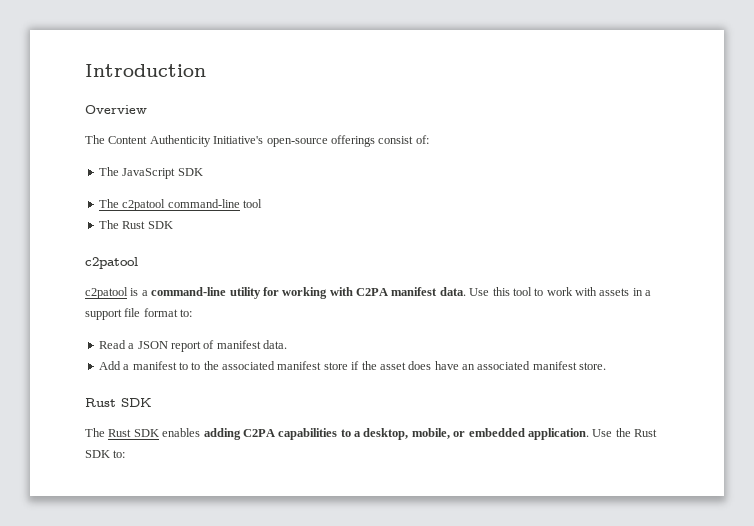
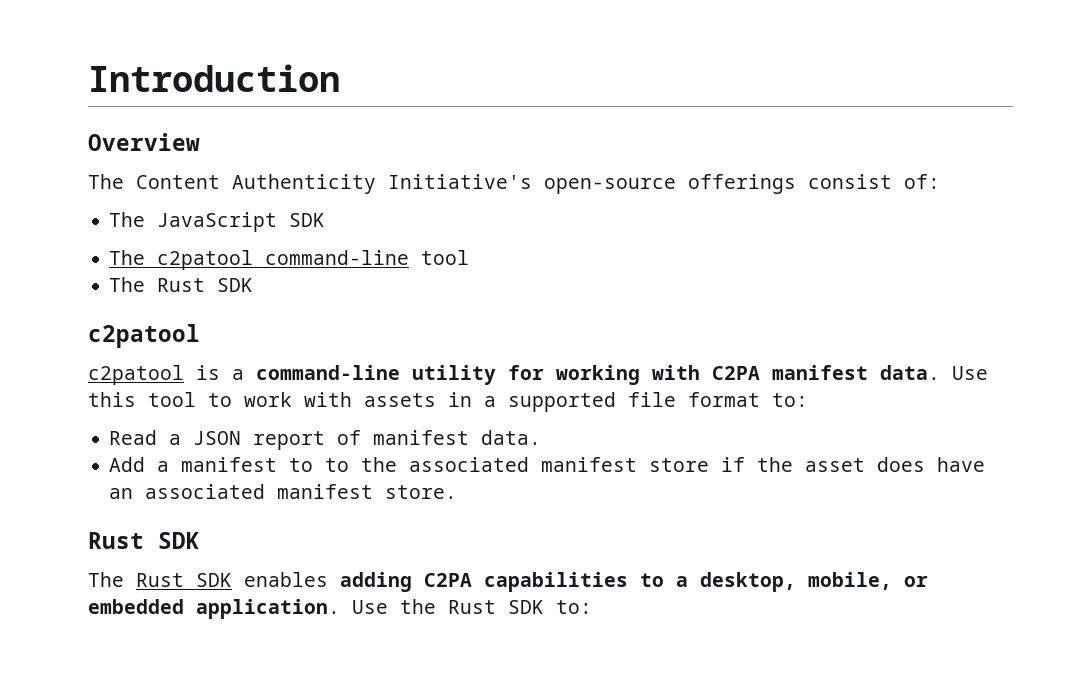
[85,309,122,320] support -> [508,392,616,412] supported

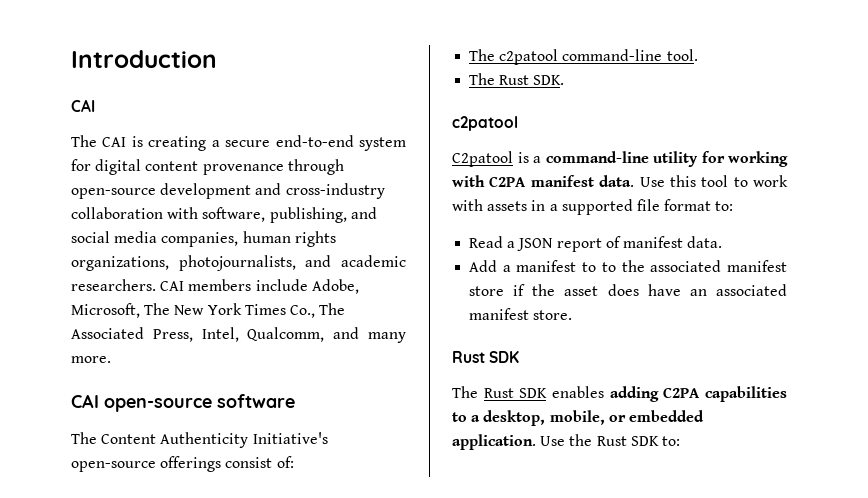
[88,133,200,151] Overview -> [71,99,95,112] [71,135,406,151] [71,159,344,175] [71,183,385,199] [71,207,377,223] [71,231,336,247] [71,255,406,271] [71,279,359,294] [71,303,346,318] [71,327,406,343] [71,356,111,363] [71,394,295,412] CAI // The CAI is creating a secure end-to-end system for digital content provenance through open-source development and cross-industry collaboration with software, publishing, and social media companies, human rights organizations, photojournalists, and academic researchers. CAI members include Adobe, Microsoft, The New York Times Co., The Associated Press, Intel, Qualcomm, and many more. // CAI open-source software
[109,212,326,232] // The JavaScript SDK -> (294, 462) none
[421,250,470,265] [109,277,254,292] tool // The Rust SDK -> [666,49,698,61] [469,73,565,85] tool. // The Rust SDK.
[88,365,184,385] c2patool -> [452,151,513,167] C2patool

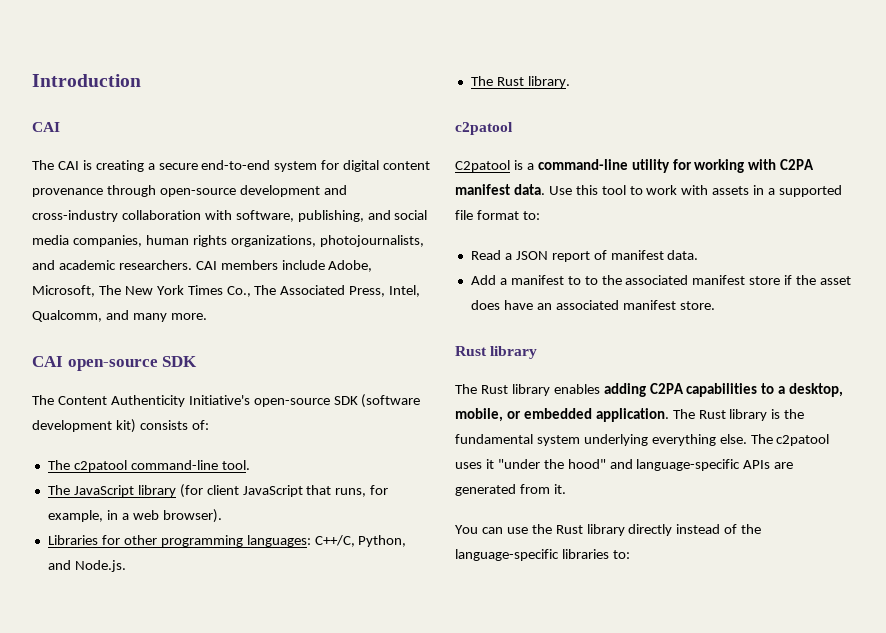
[217,394,295,408] software -> [162,356,198,367] SDK
[160,456,273,472] offerings consist -> [333,394,421,408] [32,419,188,433] SDK (software development kit) consists
[469,73,565,85] // The Rust SDK. -> [47,484,389,498] [47,509,222,523] [47,535,407,547] [47,560,126,572] [470,76,570,88] // The JavaScript library (for client JavaScript that runs, for example, in a web browser). // Libraries for other programming languages: C++/C, Python, and Node.js. // The Rust library.
[489,351,520,363] [452,386,548,398] SDK // The Rust SDK -> [490,346,538,359] [455,384,550,396] library // The Rust library
[540,434,659,446] Use the Rust SDK -> [672,409,805,421] [455,434,830,446] [455,459,794,471] [455,484,566,496] [455,524,762,536] [455,549,609,561] The Rust library is the fundamental system underlying everything else. The c2patool uses it "under the hood" and language-specific APIs are generated from it. // You can use the Rust library directly instead of the language-specific libraries

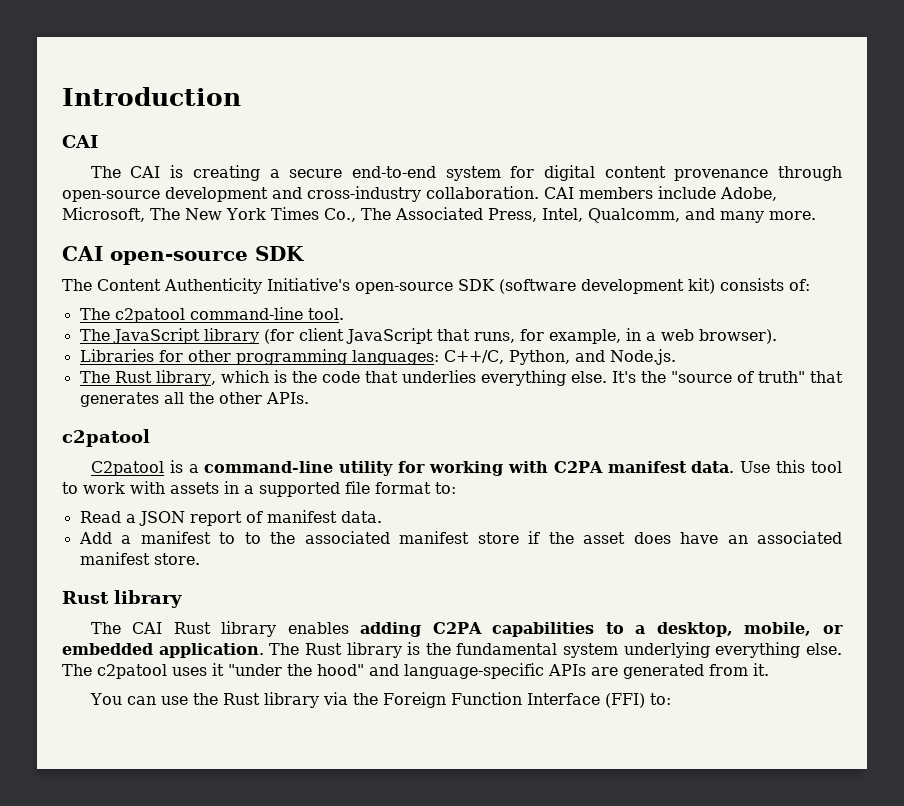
[121,210,428,222] [32,235,424,247] [32,260,192,270] collaboration with software, publishing, and social media companies, human rights organizations, photojournalists, and academic researchers. -> [426,186,539,199] collaboration.
[527,76,570,88] library. -> [155,370,843,386] [79,392,309,407] library, which is the code that underlies everything else. It's the "source of truth" that generates all the other APIs.
(477, 389) none -> [132,622,163,634] CAI
[628,524,762,536] [455,549,609,561] directly instead of the language-specific libraries -> [322,692,645,708] via the Foreign Function Interface (FFI)

